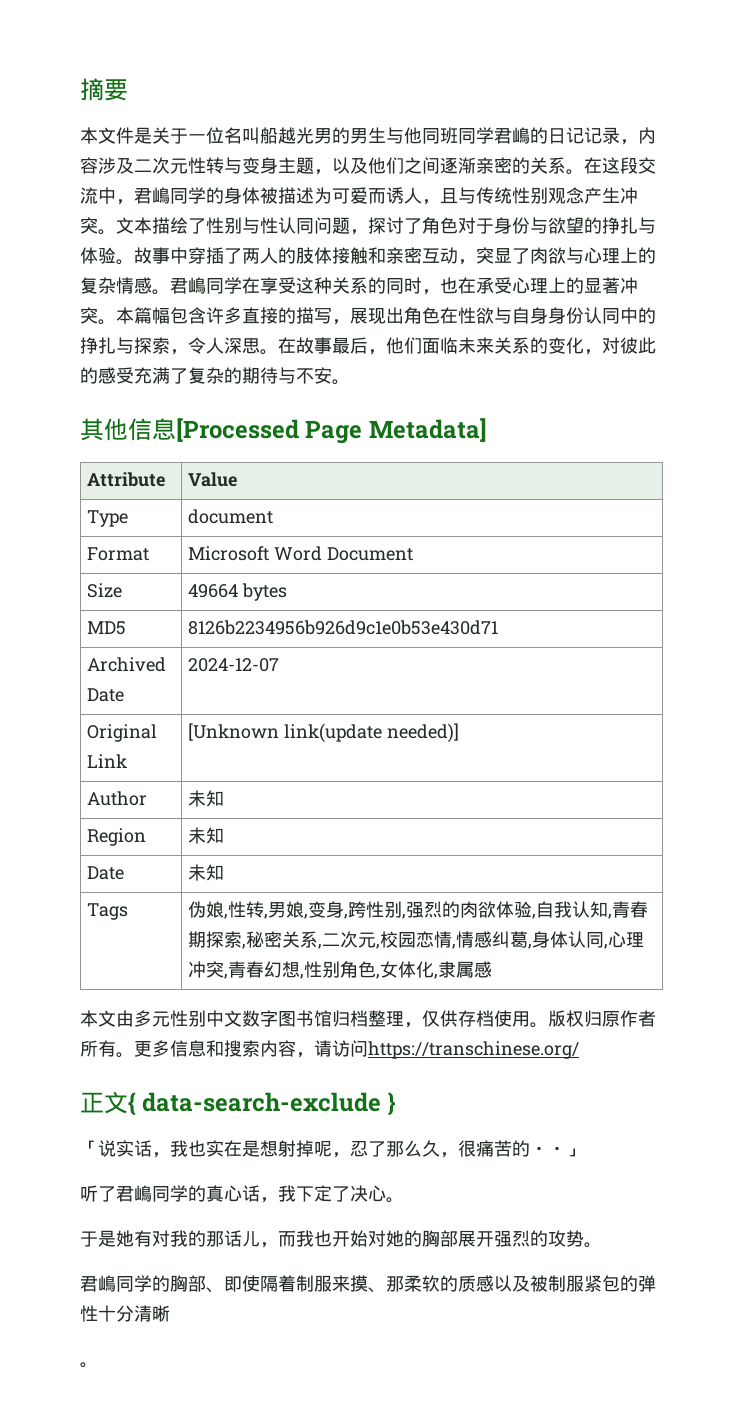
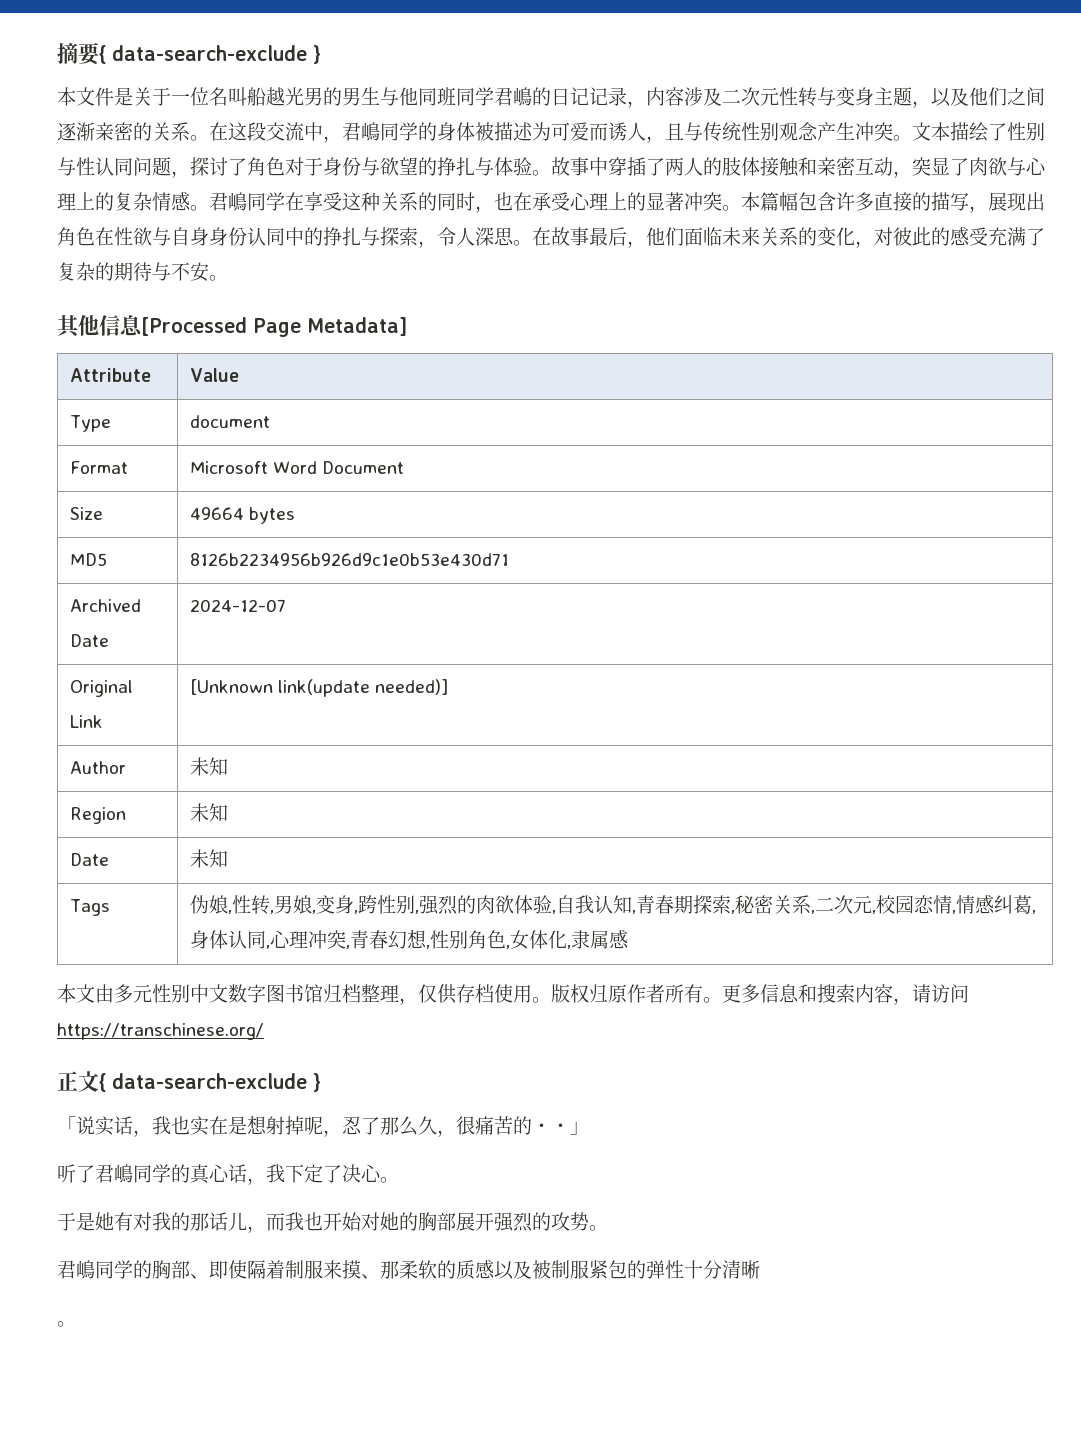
(128, 90) none -> [99,45,321,64] { data-search-exclude }

